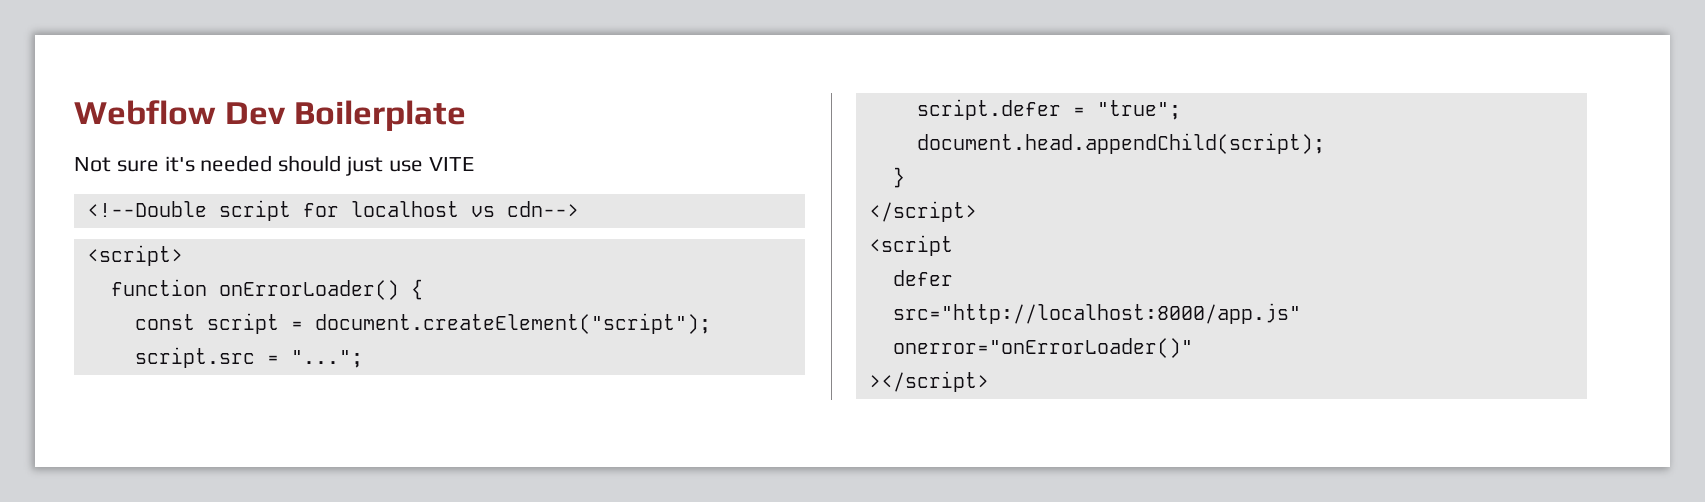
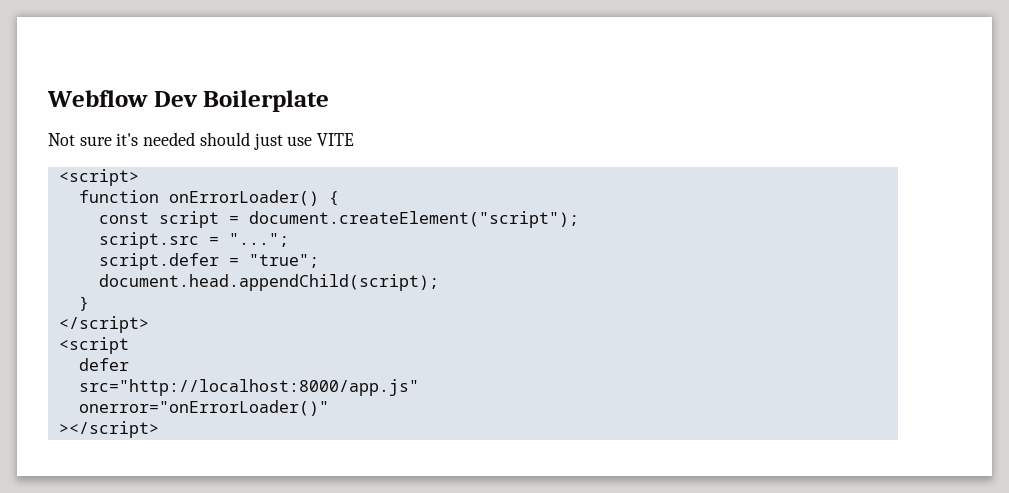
[86,200,579,221] // <!--Double script for localhost vs cdn--> -> (355, 139) none

